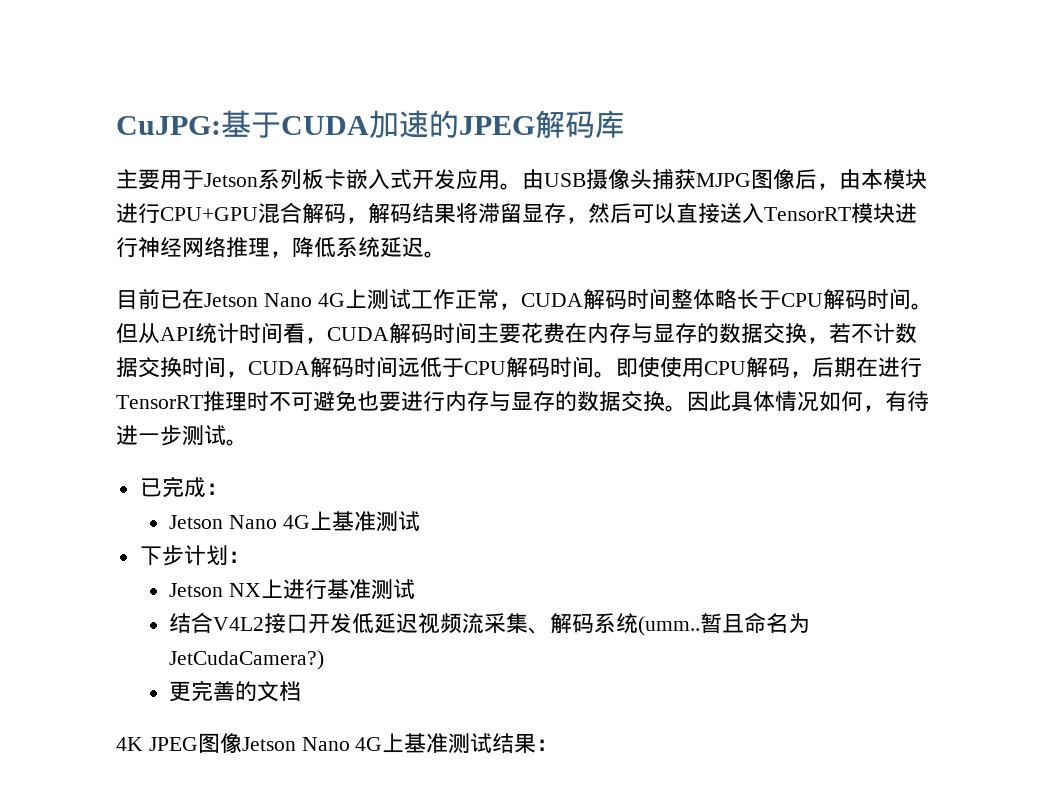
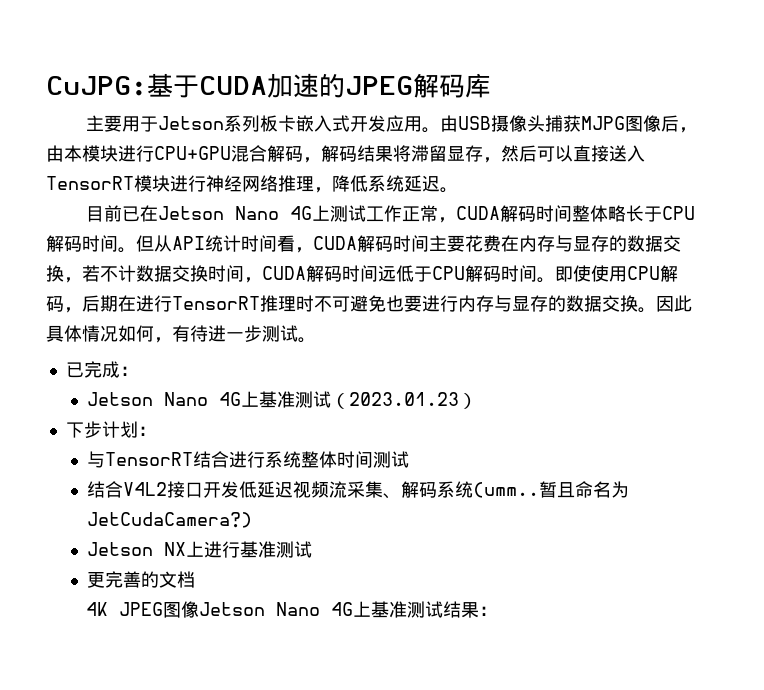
(421, 521) none -> [331,392,478,409] （2023.01.23）
[169,579,372,600] Jetson NX上进行基准 -> [87,451,374,468] 与TensorRT结合进行系统整体时间
(325, 660) none -> [87,541,313,558] // Jetson NX上进行基准测试

